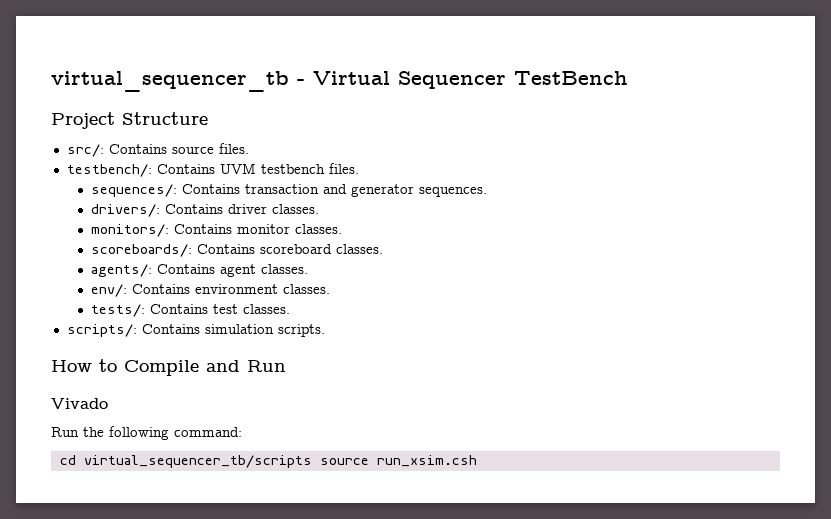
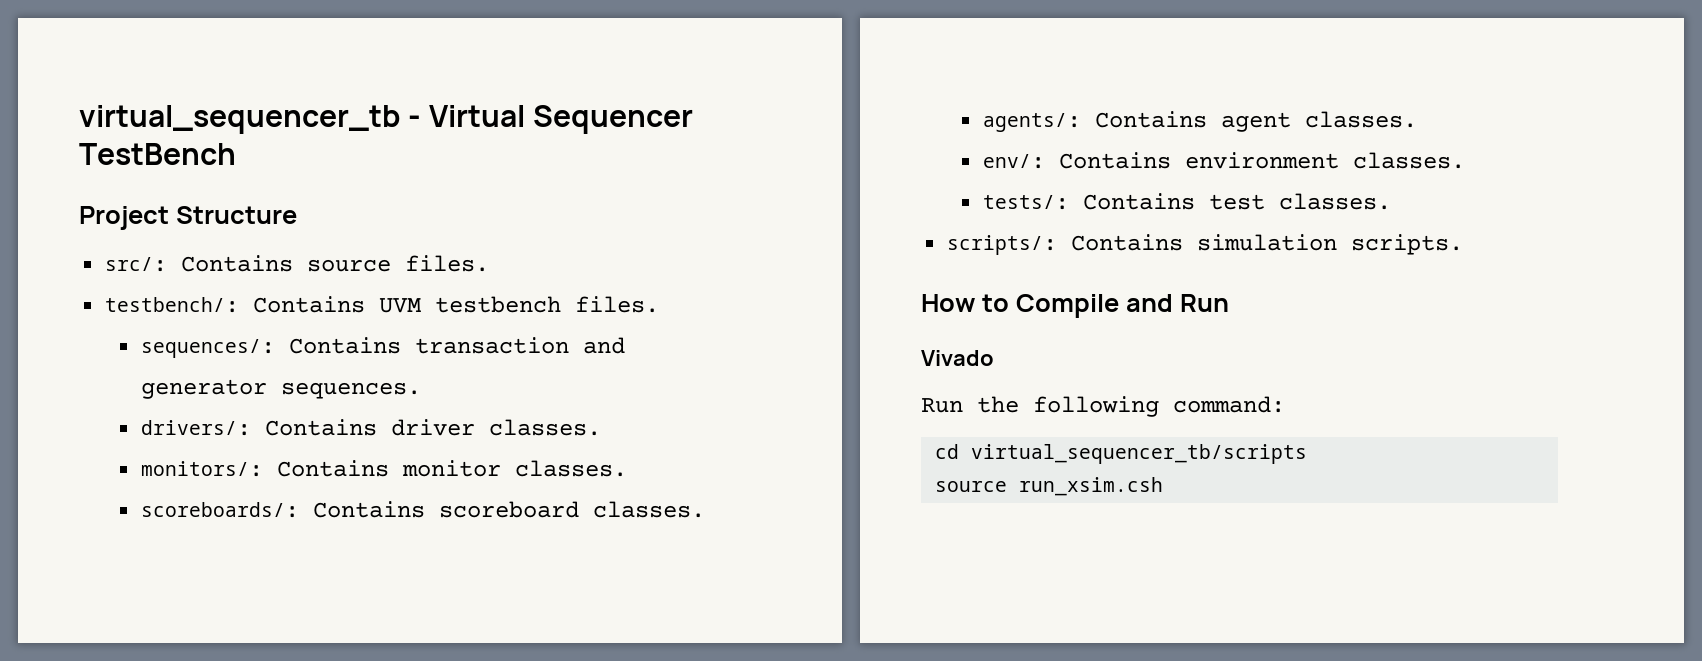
(312, 461) none -> (1308, 454) //

